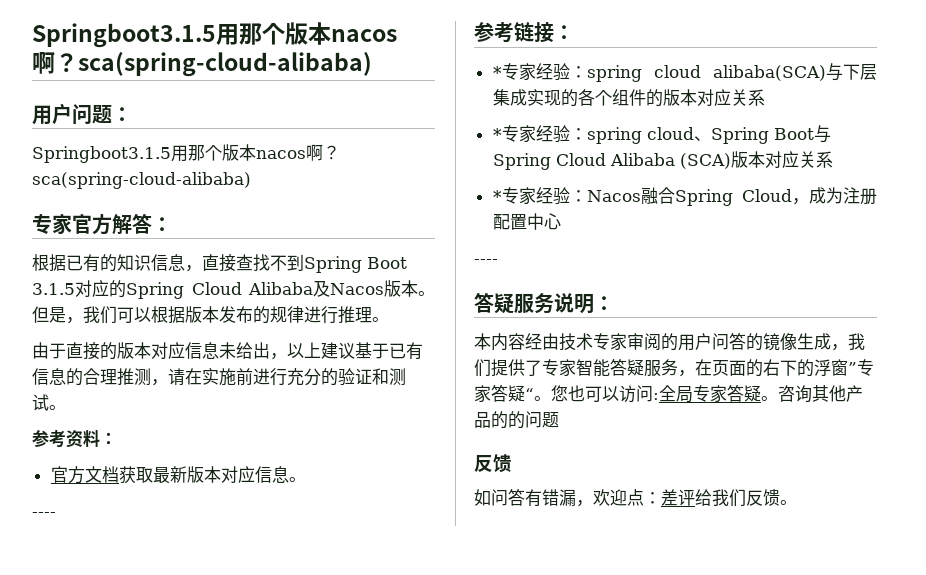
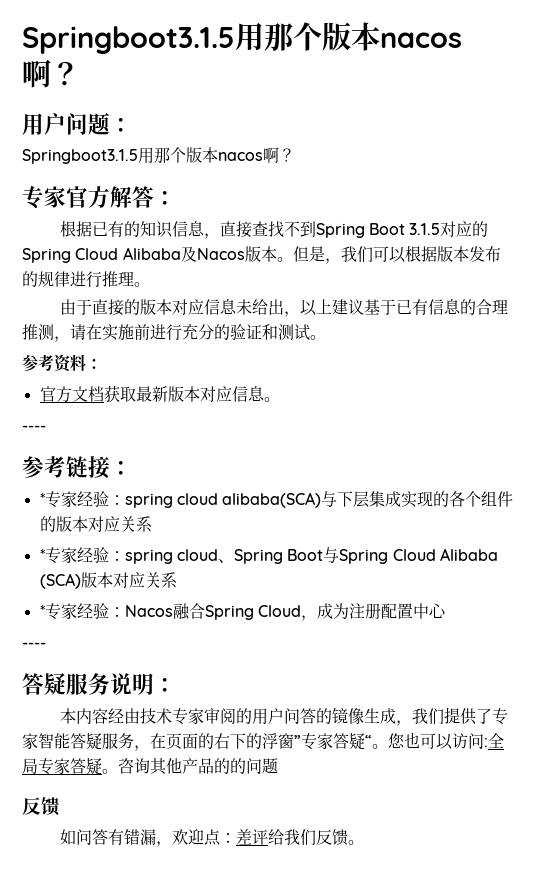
[32,22,397,48] [32,51,372,77] Springboot3.1.5用那个版本nacos啊？sca(spring-cloud-alibaba) -> [22,22,462,54] [22,59,80,88] Springboot3.1.5用那个版本nacos啊？
[32,172,251,189] sca(spring-cloud-alibaba) -> (295, 155) none

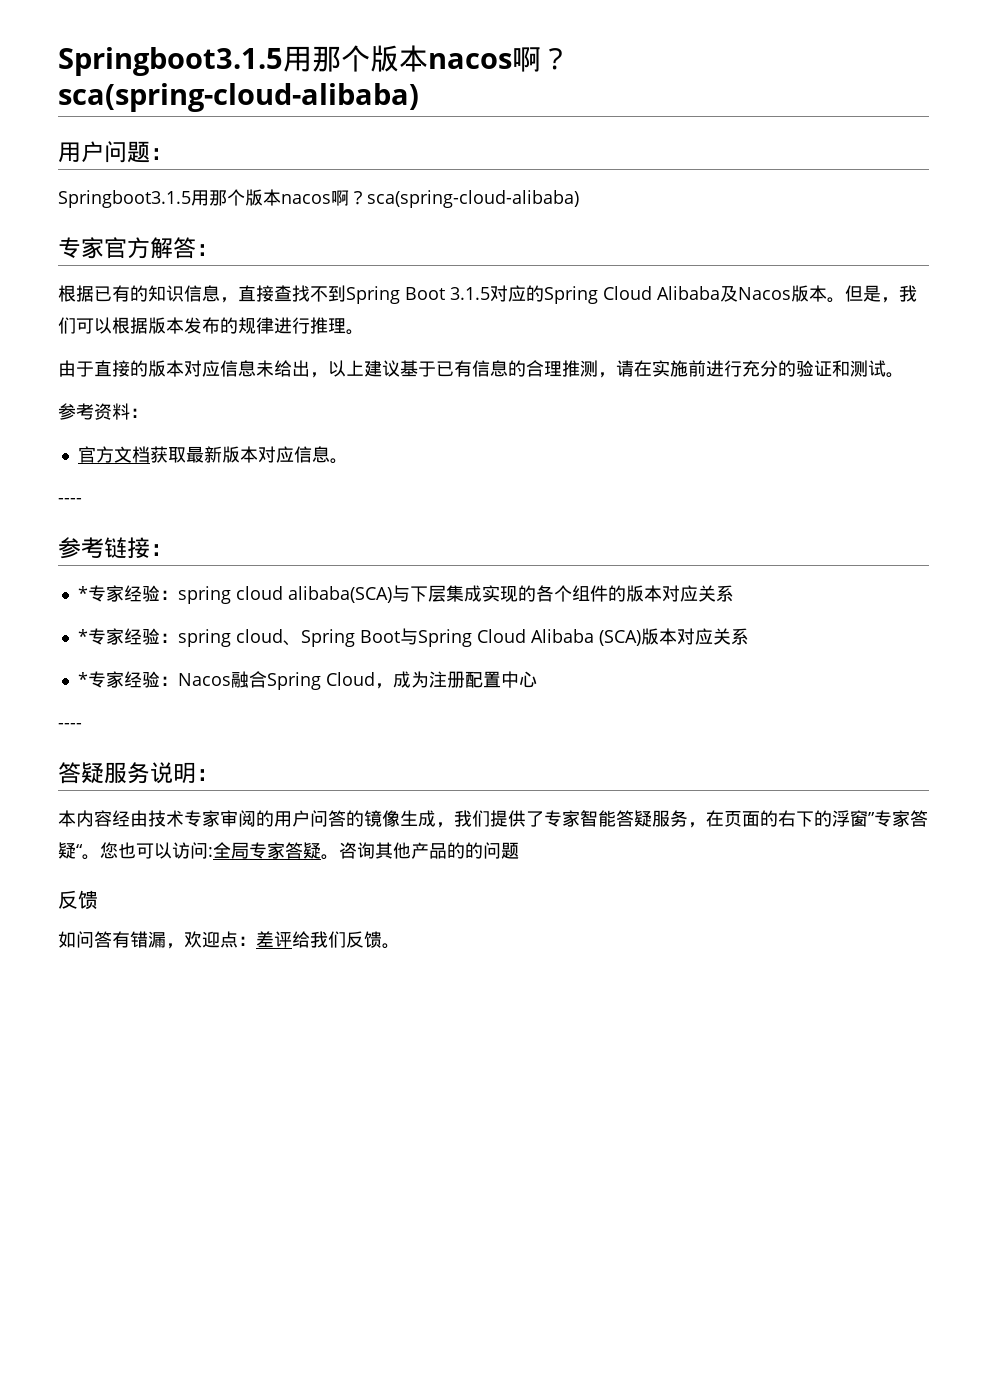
[22,22,462,54] [22,59,80,88] Springboot3.1.5用那个版本nacos啊？ -> [58,45,570,76] [58,83,419,112] Springboot3.1.5用那个版本nacos啊？sca(spring-cloud-alibaba)
(295, 155) none -> [367,190,579,208] sca(spring-cloud-alibaba)

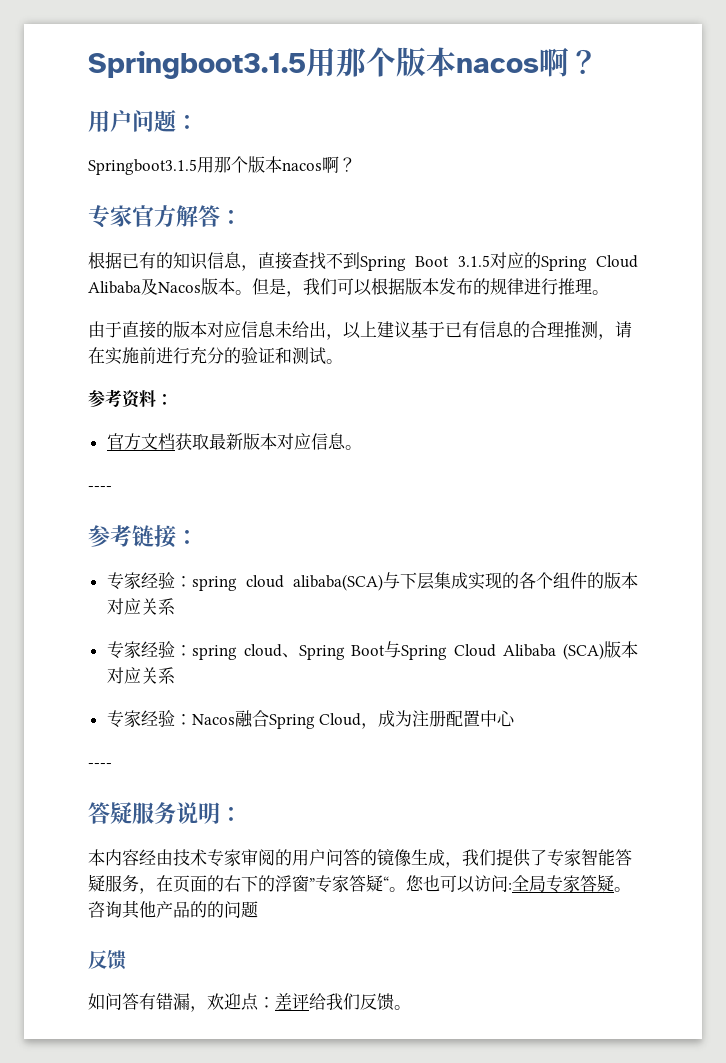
[58,45,570,76] [58,83,419,112] Springboot3.1.5用那个版本nacos啊？sca(spring-cloud-alibaba) -> [88,47,599,79] Springboot3.1.5用那个版本nacos啊？
[367,190,579,208] sca(spring-cloud-alibaba) -> (356, 164) none
[77,586,88,600] * -> (198, 537) none
[77,629,88,643] * -> (175, 606) none
[77,672,88,686] * -> (175, 675) none

